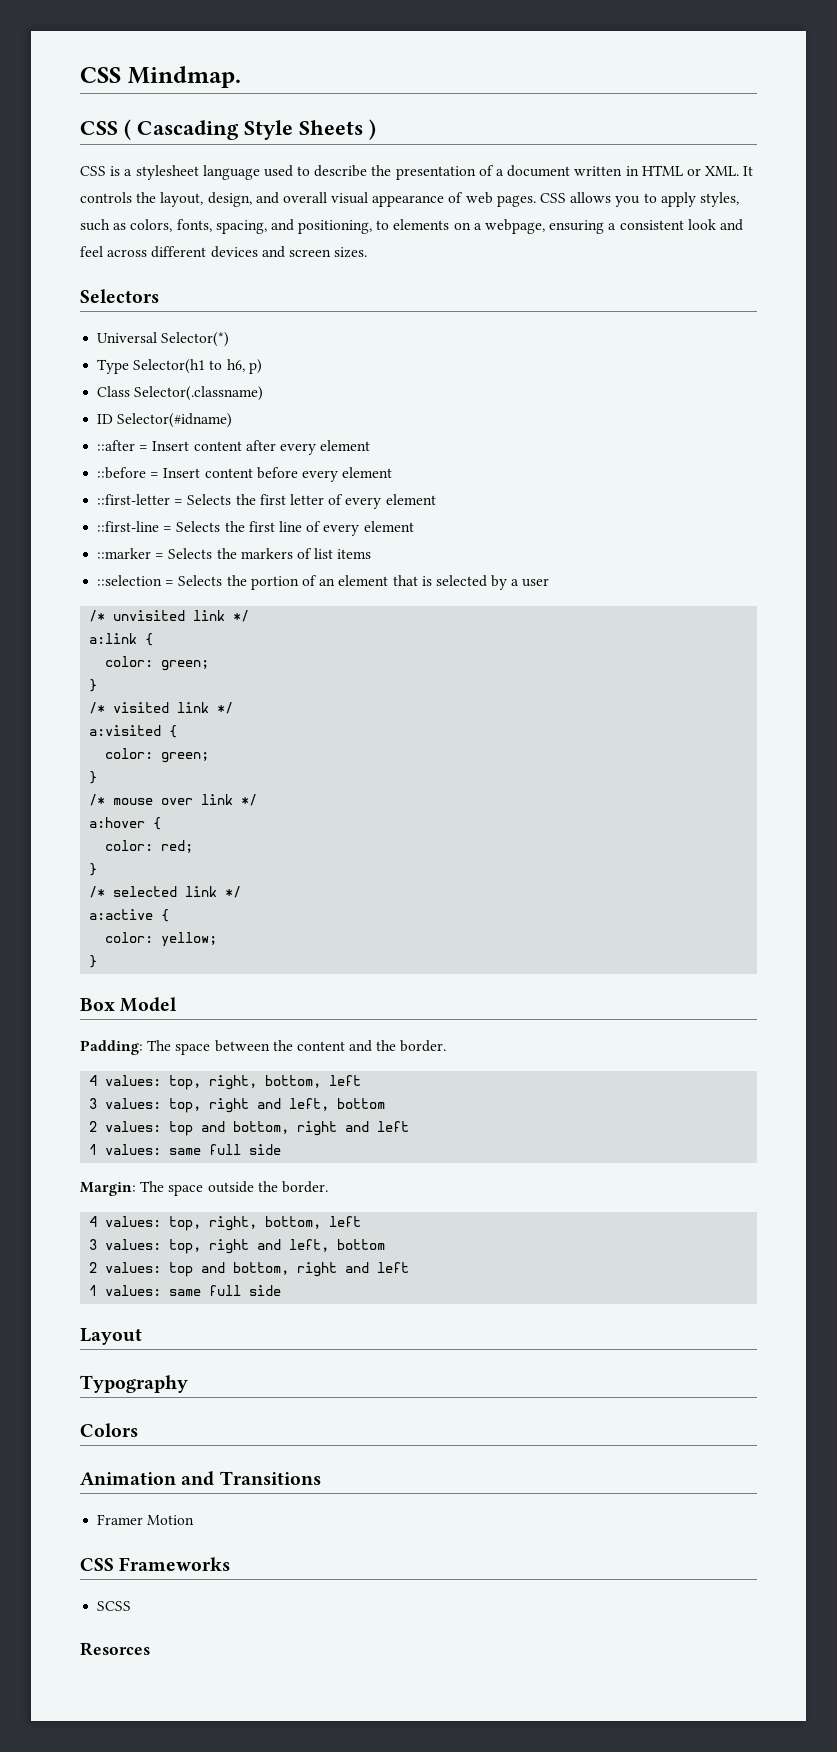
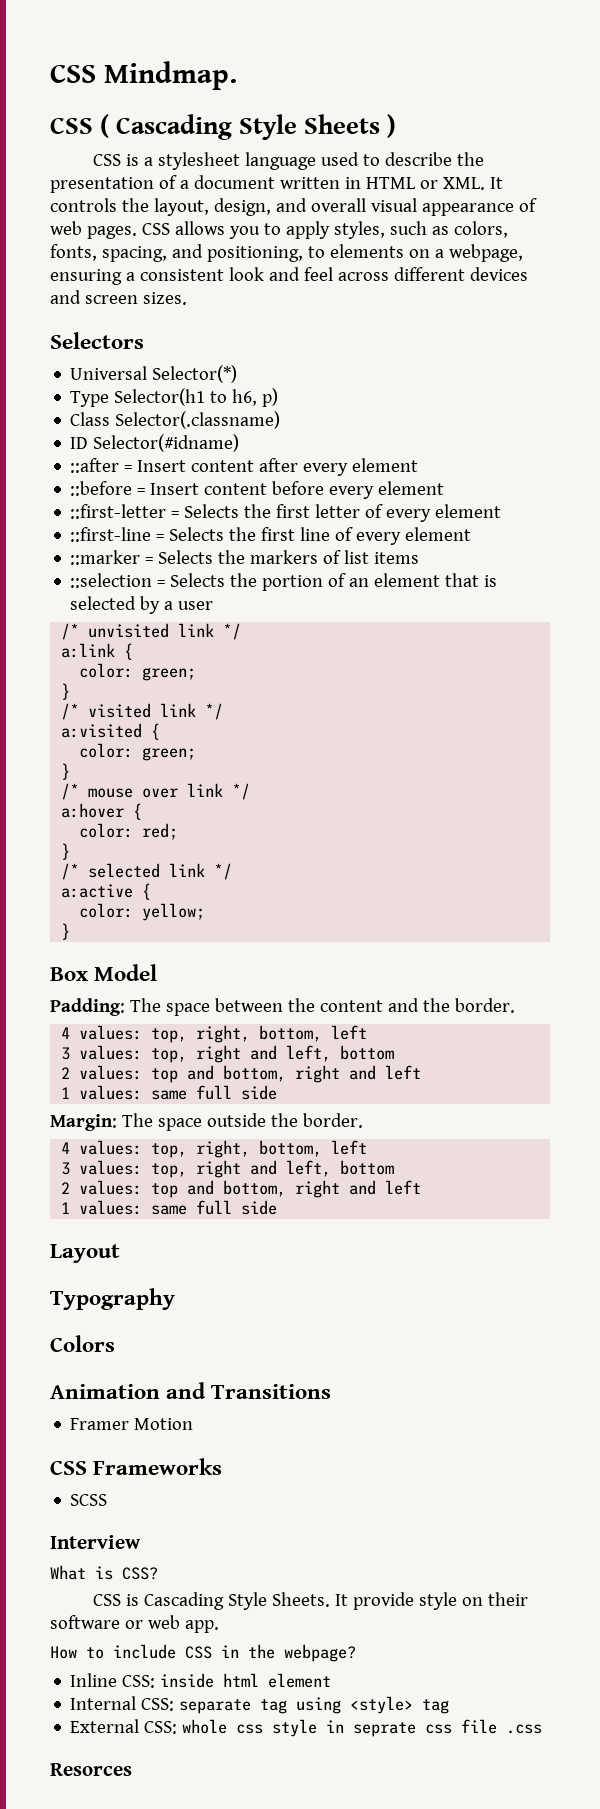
(132, 1606) none -> [50,1535,141,1549] [50,1565,158,1580] [92,1592,528,1610] [50,1615,219,1633] [50,1644,356,1662] [70,1673,332,1688] [70,1696,450,1714] [70,1719,543,1737] // Interview // What is CSS? // CSS is Cascading Style Sheets. It provide style on their software or web app. // How to include CSS in the webpage? // Inline CSS: inside html element // Internal CSS: separate tag using <style> tag // External CSS: whole css style in seprate css file .css

